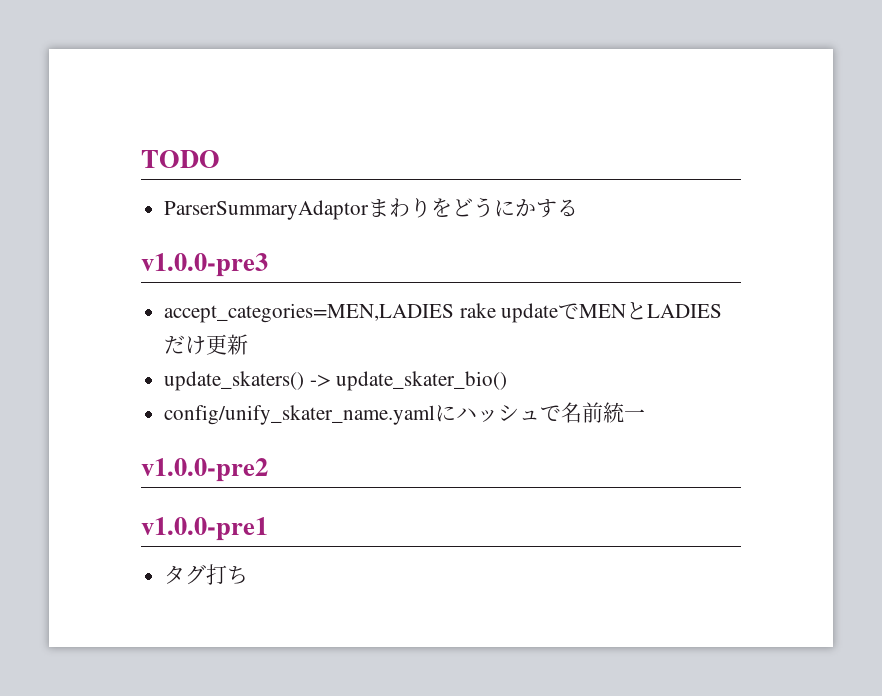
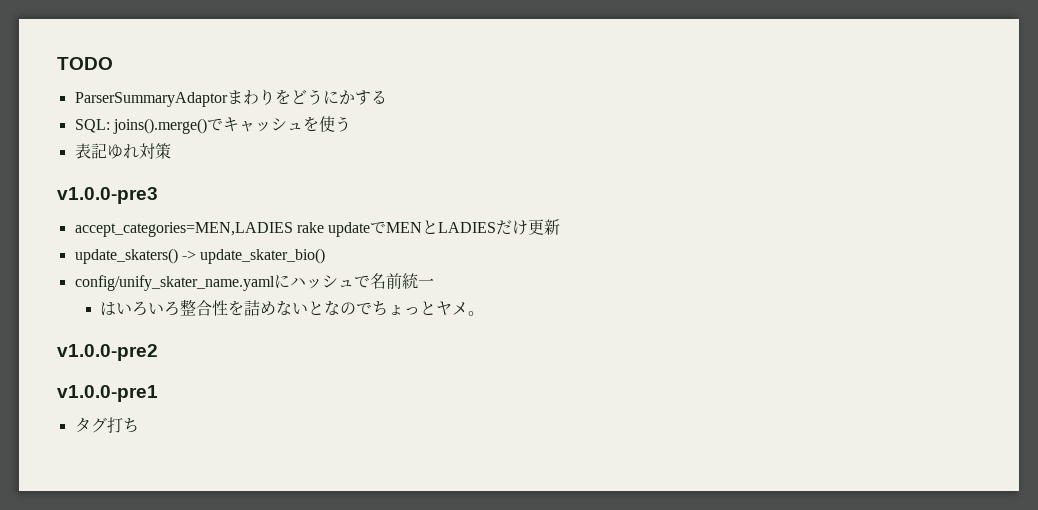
(579, 208) none -> [74,116,351,134] [74,143,171,159] // SQL: joins().merge()でキャッシュを使う // 表記ゆれ対策
(646, 414) none -> [100,299,485,316] // はいろいろ整合性を詰めないとなのでちょっとヤメ。

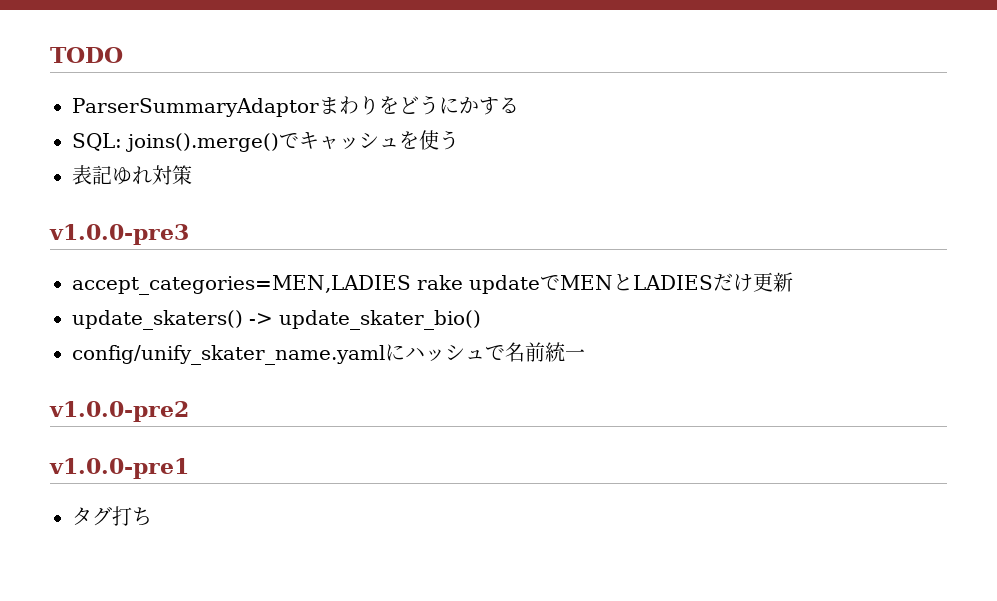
[100,299,485,316] // はいろいろ整合性を詰めないとなのでちょっとヤメ。 -> (585, 354) none

